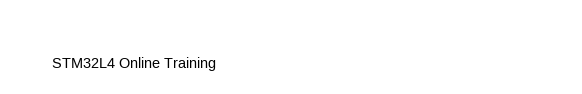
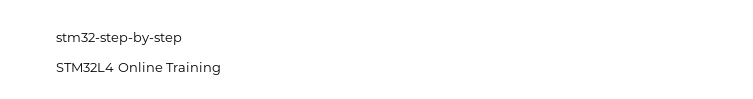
(52, 63) none -> [56,32,182,45] stm32-step-by-step //

